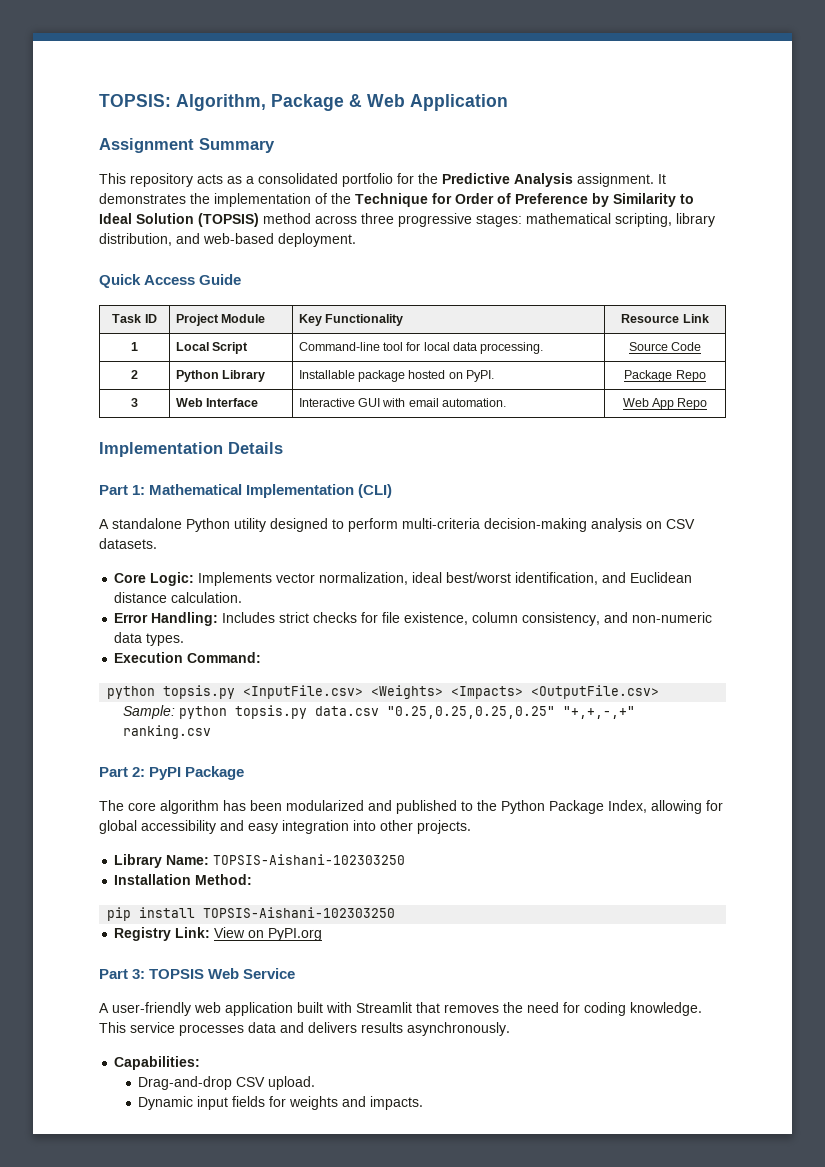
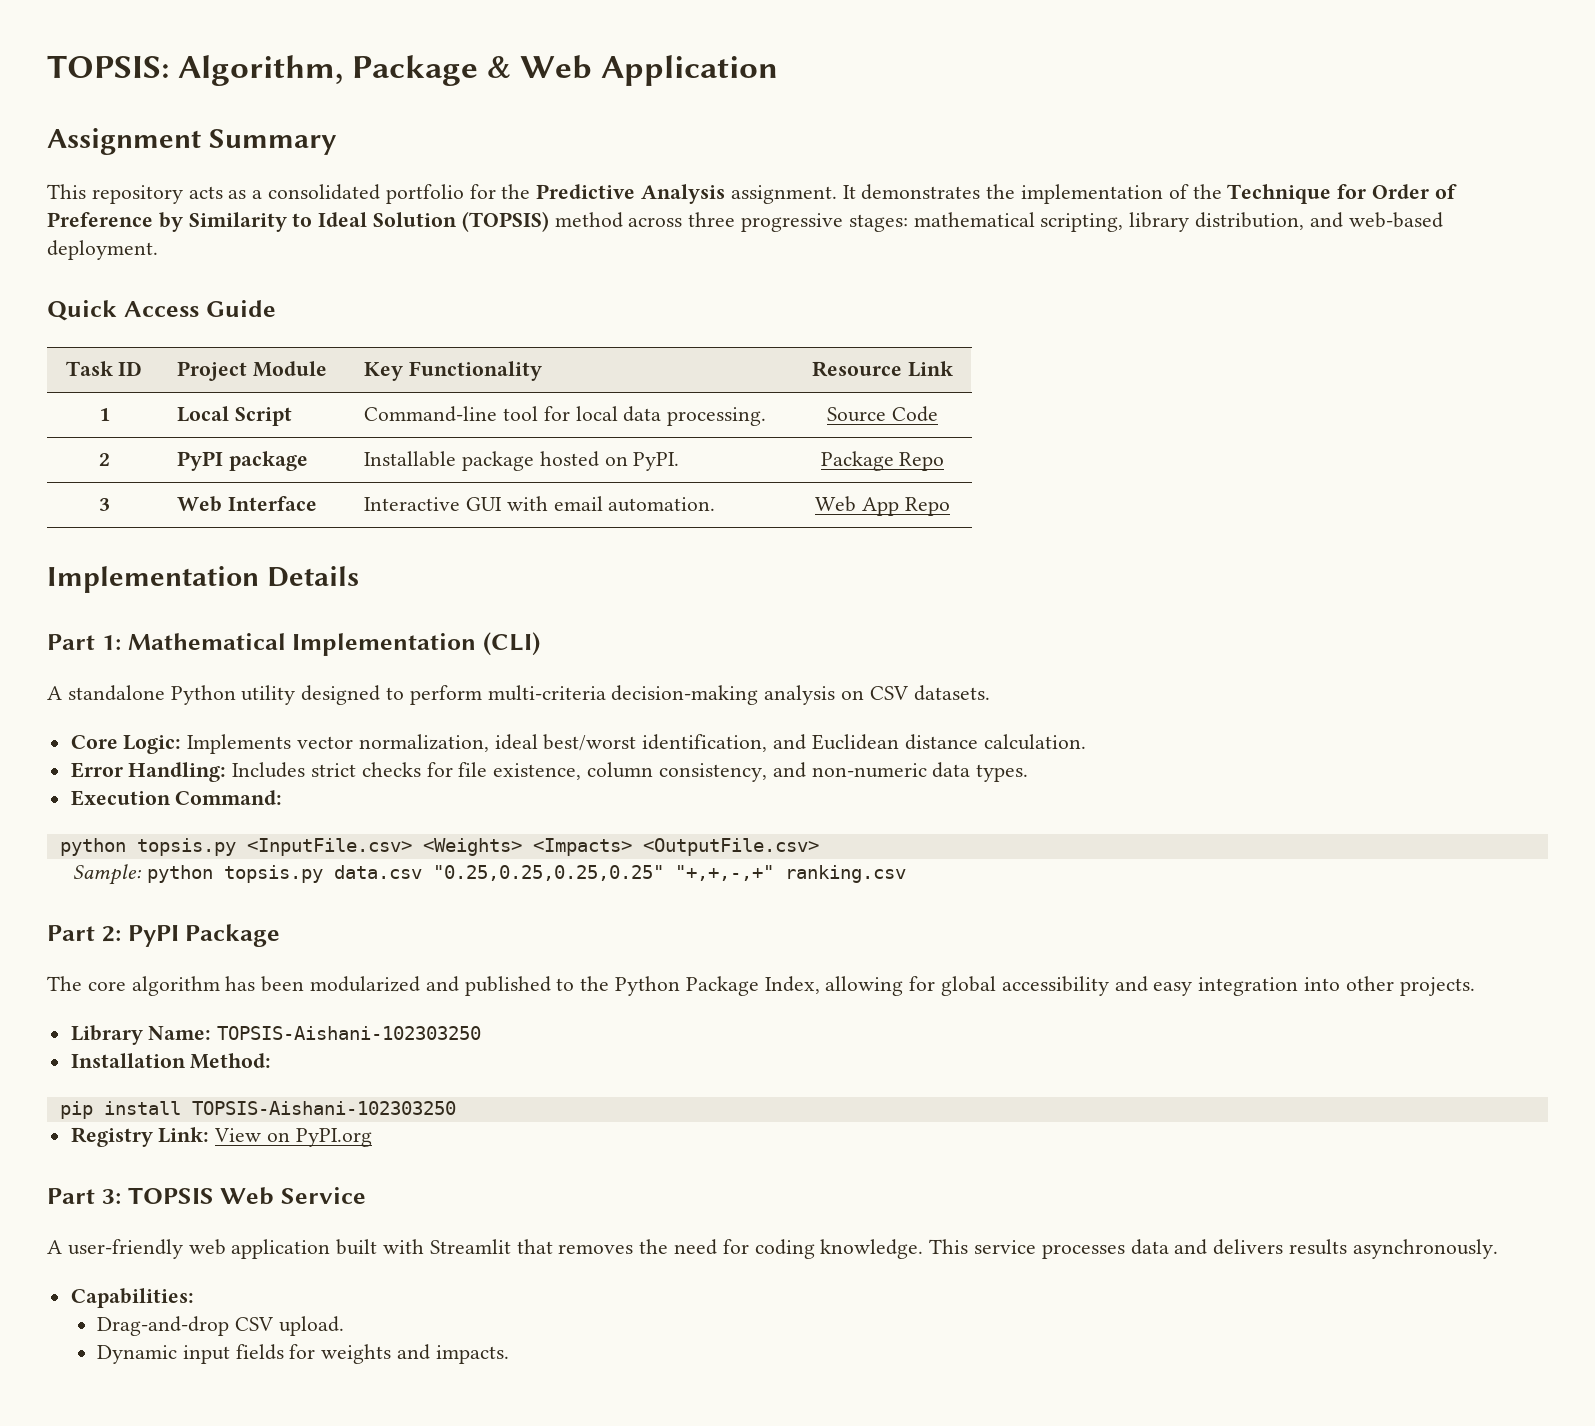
[175,370,265,382] Python Library -> [177,451,308,471] PyPI package

